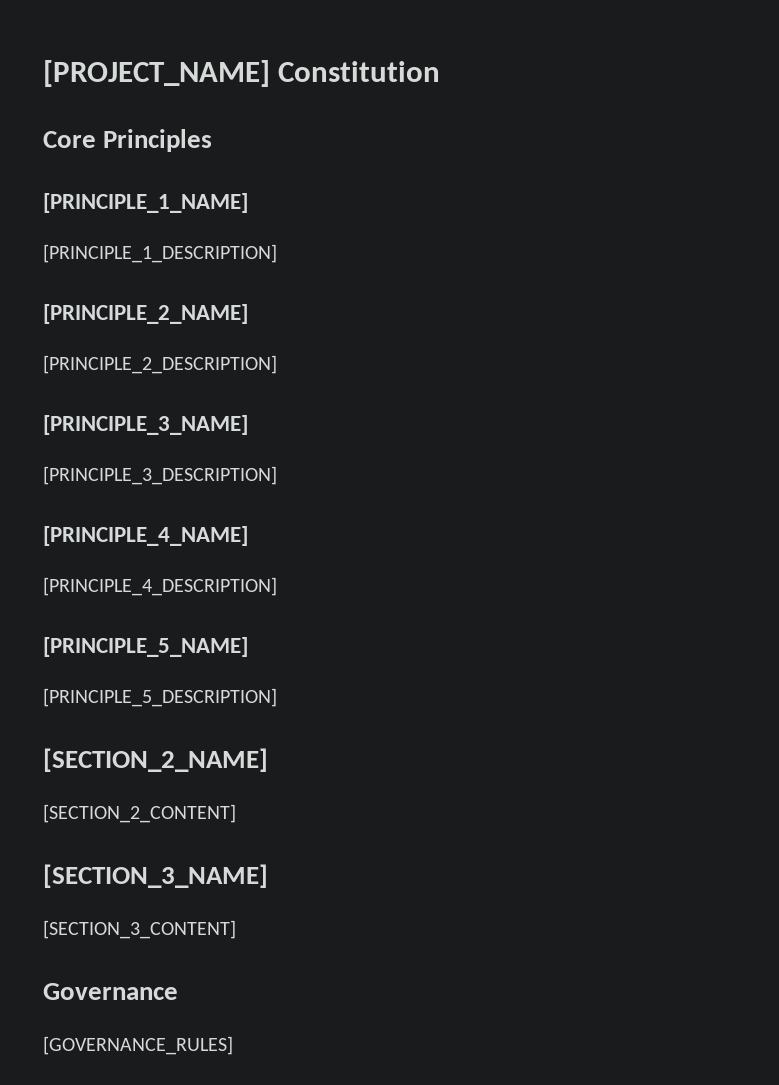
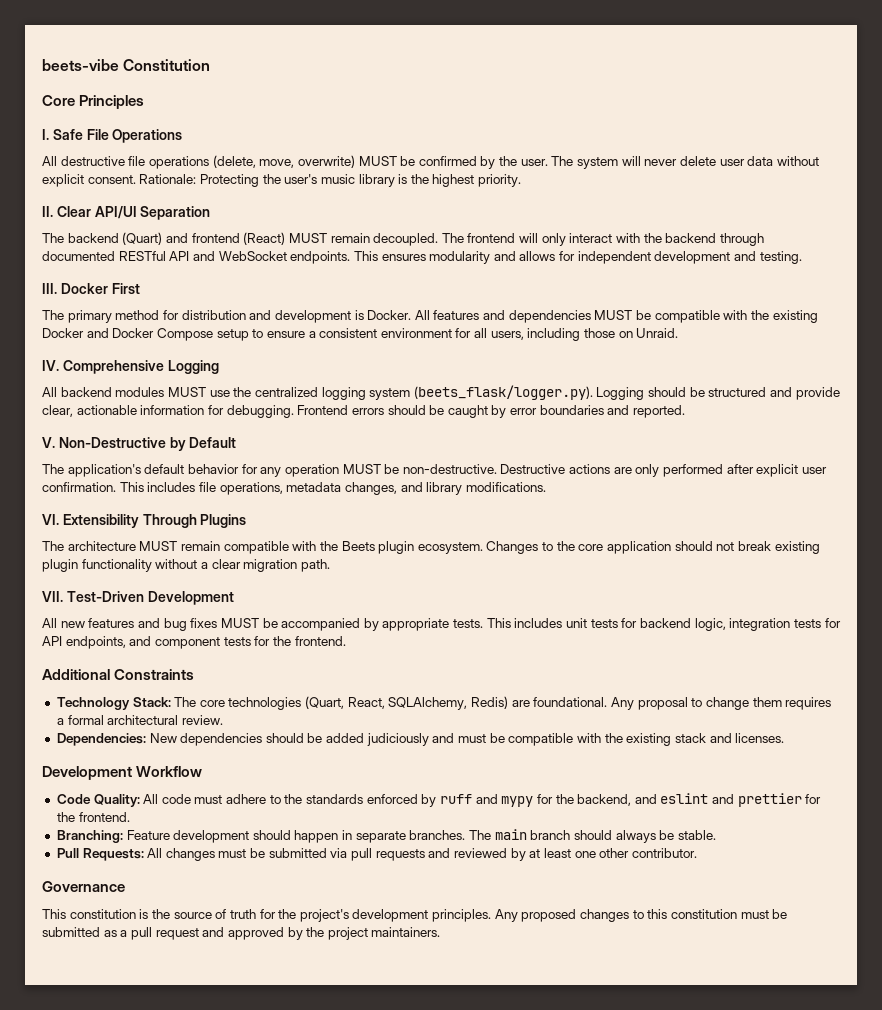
[43,60,270,87] [PROJECT_NAME] -> [42,59,119,71] beets-vibe
[43,193,248,213] [43,244,277,263] [43,304,248,324] [43,355,277,374] [43,415,248,435] [43,466,277,485] [43,526,248,546] [43,577,277,596] [43,637,248,657] [43,688,277,707] [43,748,268,772] [43,804,236,823] [43,864,268,888] [43,920,236,939] [43,983,178,1000] [43,1036,233,1055] [PRINCIPLE_1_NAME] // [PRINCIPLE_1_DESCRIPTION] // [PRINCIPLE_2_NAME] // [PRINCIPLE_2_DESCRIPTION] // [PRINCIPLE_3_NAME] // [PRINCIPLE_3_DESCRIPTION] // [PRINCIPLE_4_NAME] // [PRINCIPLE_4_DESCRIPTION] // [PRINCIPLE_5_NAME] // [PRINCIPLE_5_DESCRIPTION] // [SECTION_2_NAME] // [SECTION_2_CONTENT] // [SECTION_3_NAME] // [SECTION_3_CONTENT] // Governance // [GOVERNANCE_RULES] -> [42,129,183,143] [42,155,819,169] [42,174,522,187] [42,206,211,220] [42,232,764,246] [42,251,802,264] [42,283,140,294] [42,310,818,323] [42,328,679,341] [42,360,219,374] [42,385,840,400] [42,405,686,418] [42,437,237,451] [42,464,827,477] [42,482,546,495] [42,514,247,528] [42,541,820,554] [42,559,330,572] [42,591,234,605] [42,618,841,631] [42,636,346,649] [42,669,195,680] [56,696,832,710] [56,715,223,725] [56,733,785,746] [42,766,203,780] [56,793,822,807] [56,812,130,822] [56,829,716,843] [56,848,697,861] [42,881,125,892] [42,909,788,922] [42,927,441,940] I. Safe File Operations // All destructive file operations (delete, move, overwrite) MUST be confirmed by the user. The system will never delete user data without explicit consent. Rationale: Protecting the user's music library is the highest priority. // II. Clear API/UI Separation // The backend (Quart) and frontend (React) MUST remain decoupled. The frontend will only interact with the backend through documented RESTful API and WebSocket endpoints. This ensures modularity and allows for independent development and testing. // III. Docker First // The primary method for distribution and development is Docker. All features and dependencies MUST be compatible with the existing Docker and Docker Compose setup to ensure a consistent environment for all users, including those on Unraid. // IV. Comprehensive Logging // All backend modules MUST use the centralized logging system (beets_flask/logger.py). Logging should be structured and provide clear, actionable information for debugging. Frontend errors should be caught by error boundaries and reported. // V. Non-Destructive by Default // The application's default behavior for any operation MUST be non-destructive. Destructive actions are only performed after explicit user confirmation. This includes file operations, metadata changes, and library modifications. // VI. Extensibility Through Plugins // The architecture MUST remain compatible with the Beets plugin ecosystem. Changes to the core application should not break existing plugin functionality without a clear migration path. // VII. Test-Driven Development // All new features and bug fixes MUST be accompanied by appropriate tests. This includes unit tests for backend logic, integration tests for API endpoints, and component tests for the frontend. // Additional Constraints // Technology Stack: The core technologies (Quart, React, SQLAlchemy, Redis) are foundational. Any proposal to change them requires a formal architectural review. // Dependencies: New dependencies should be added judiciously and must be compatible with the existing stack and licenses. // Development Workflow // Code Quality: All code must adhere to the standards enforced by ruff and mypy for the backend, and eslint and prettier for the frontend. // Branching: Feature development should happen in separate branches. The main branch should always be stable. // Pull Requests: All changes must be submitted via pull requests and reviewed by at least one other contributor. // Governance // This constitution is the source of truth for the project's development principles. Any proposed changes to this constitution must be submitted as a pull request and approved by the project maintainers.

